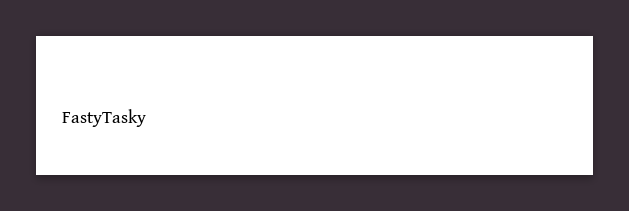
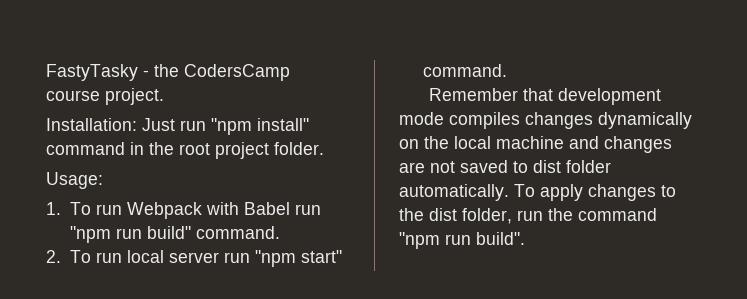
(146, 118) none -> [143,64,290,81] [46,88,164,105] [46,118,309,135] [46,142,324,159] [46,172,103,189] [46,202,321,219] [69,226,280,243] [46,250,342,267] [422,64,507,77] [429,88,662,105] [399,112,692,129] [399,136,672,153] [399,160,611,173] [399,184,676,201] [399,208,657,224] [399,232,525,249] - the CodersCamp course project. // Installation: Just run "npm install" command in the root project folder. // Usage: // 1. To run Webpack with Babel run "npm run build" command. // 2. To run local server run "npm start" command. // Remember that development mode compiles changes dynamically on the local machine and changes are not saved to dist folder automatically. To apply changes to the dist folder, run the command "npm run build".

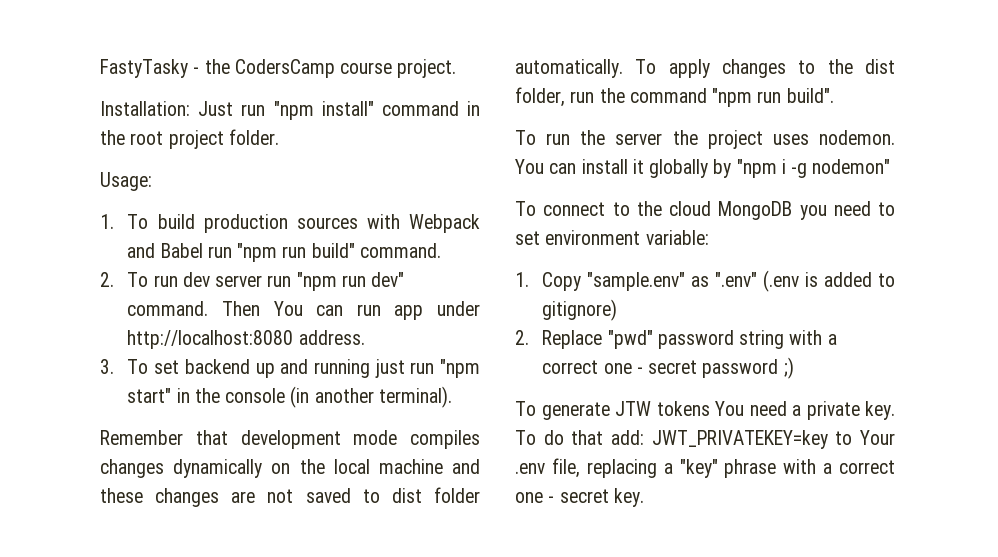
[95,202,239,219] run Webpack with -> [157,214,481,233] [127,243,156,258] build production sources with Webpack and
[126,250,164,263] local -> [182,272,210,287] dev
[300,250,342,263] [422,64,507,77] start" command. -> [342,272,405,287] [127,301,480,320] [127,330,365,349] [100,359,480,378] [127,386,453,408] run dev" command. Then You can run app under http://localhost:8080 address. // 3. To set backend up and running just run "npm start" in the console (in another terminal).
(599, 142) none -> [100,488,143,503] these
(525, 238) none -> [515,130,895,149] [515,159,891,178] [515,201,895,220] [515,230,709,245] [515,270,895,292] [542,299,618,321] [515,330,837,349] [542,357,794,379] [515,401,895,420] [515,430,895,449] [515,458,895,478] [515,488,644,507] // To run the server the project uses nodemon. You can install it globally by "npm i -g nodemon" // To connect to the cloud MongoDB you need to set environment variable: // 1. Copy "sample.env" as ".env" (.env is added to gitignore) // 2. Replace "pwd" password string with a correct one - secret password ;) // To generate JTW tokens You need a private key. To do that add: JWT_PRIVATEKEY=key to Your .env file, replacing a "key" phrase with a correct one - secret key.

